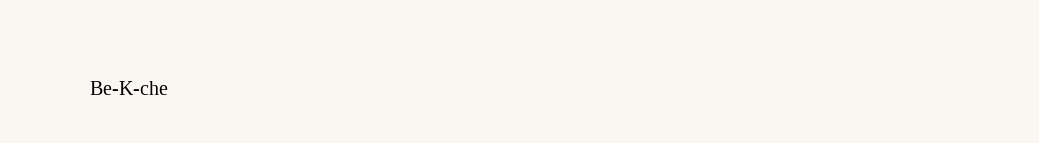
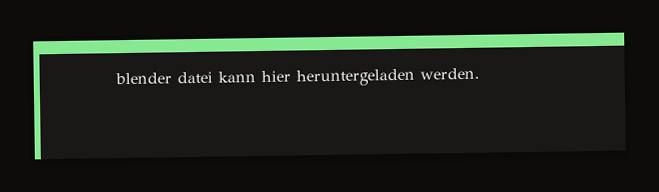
[90,81,168,95] Be-K-che -> [115,67,480,87] blender datei kann hier heruntergeladen werden.

